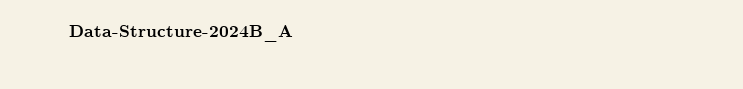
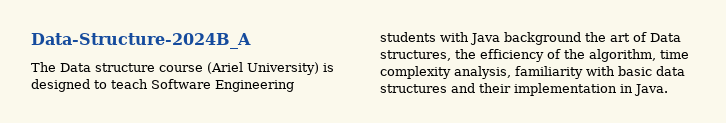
(293, 33) none -> [31,62,334,75] [31,79,294,92] [380,32,681,45] [380,49,689,62] [380,66,685,79] [380,83,668,96] // The Data structure course (Ariel University) is designed to teach Software Engineering students with Java background the art of Data structures, the efficiency of the algorithm, time complexity analysis, familiarity with basic data structures and their implementation in Java.

